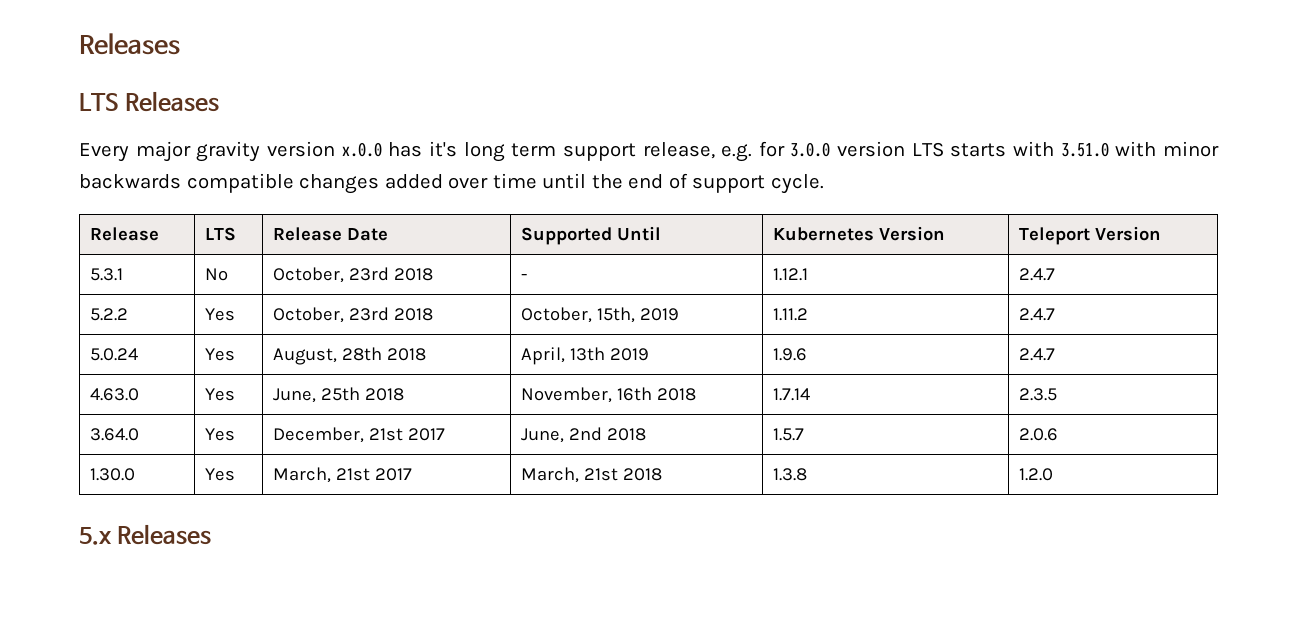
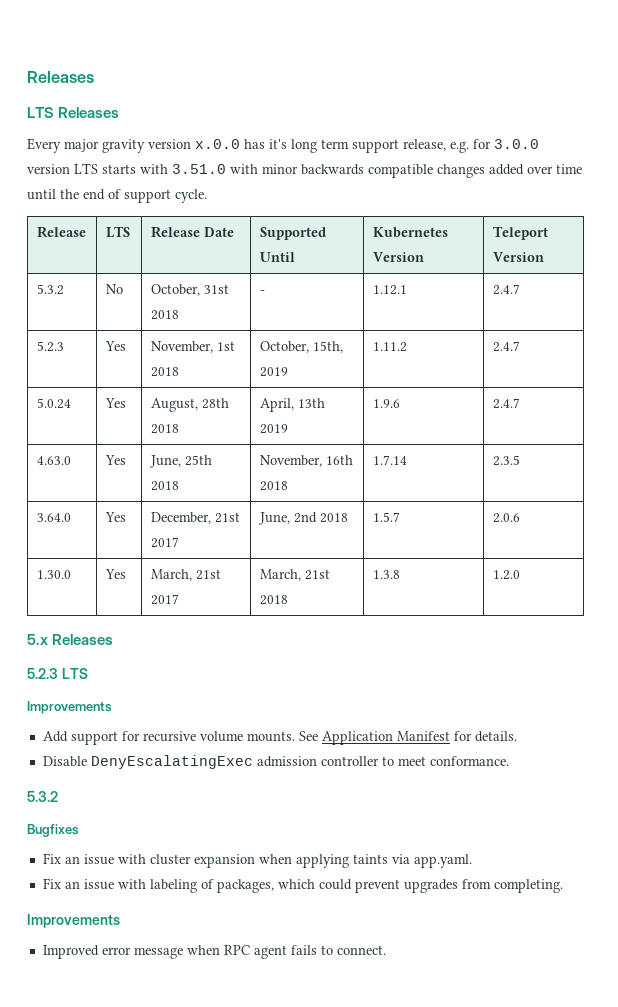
[90,268,124,281] 5.3.1 -> [36,284,64,295] 5.3.2
[349,267,390,281] 23rd -> [203,284,229,294] 31st
[90,308,129,321] [205,308,236,321] [273,307,390,323] 5.2.2 | Yes | October, 23rd -> [36,341,64,352] [104,341,126,351] [150,341,235,353] 5.2.3 | Yes | November, 1st
(212, 534) none -> [27,668,88,679] [27,701,112,714] [42,731,517,745] [42,755,509,769] [27,791,58,802] [27,824,79,837] [42,853,472,868] [42,878,563,893] [27,914,120,928] [42,945,386,959] // 5.2.3 LTS // Improvements // Add support for recursive volume mounts. See Application Manifest for details. // Disable DenyEscalatingExec admission controller to meet conformance. // 5.3.2 // Bugfixes // Fix an issue with cluster expansion when applying taints via app.yaml. // Fix an issue with labeling of packages, which could prevent upgrades from completing. // Improvements // Improved error message when RPC agent fails to connect.

